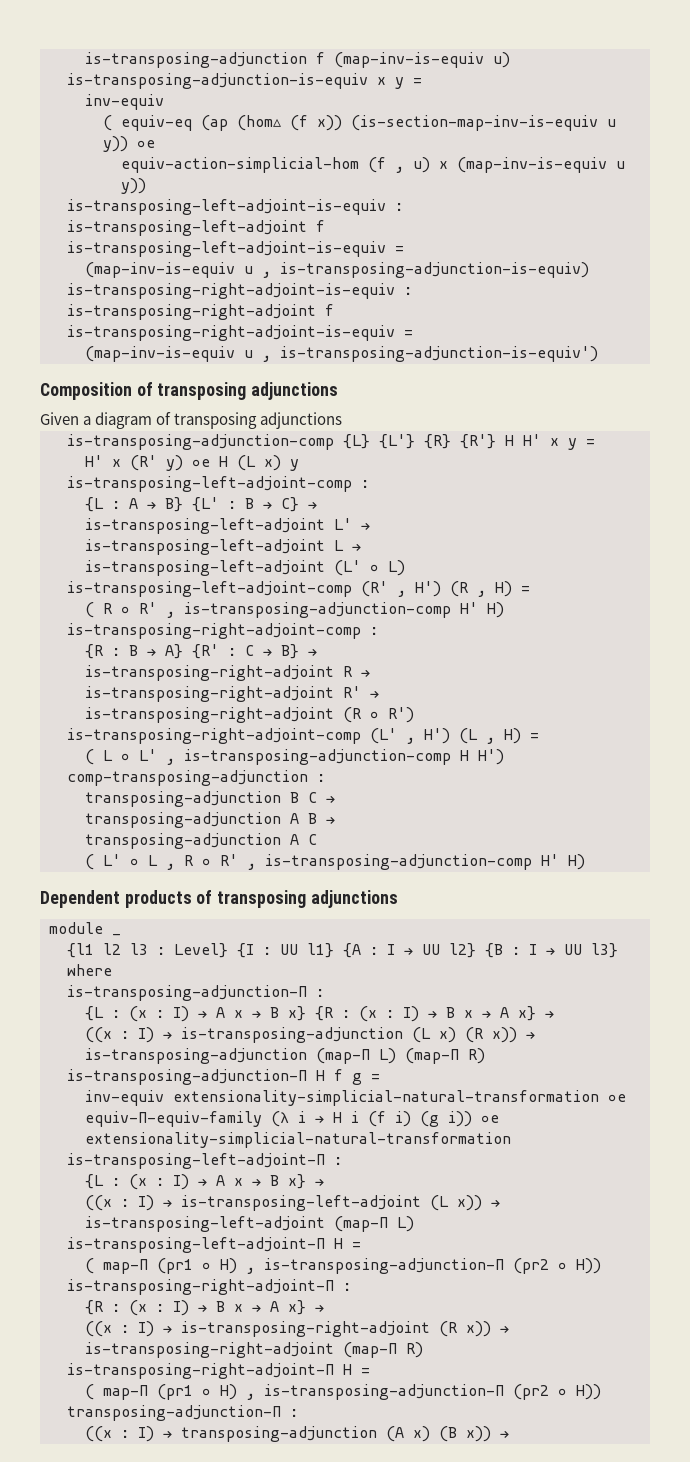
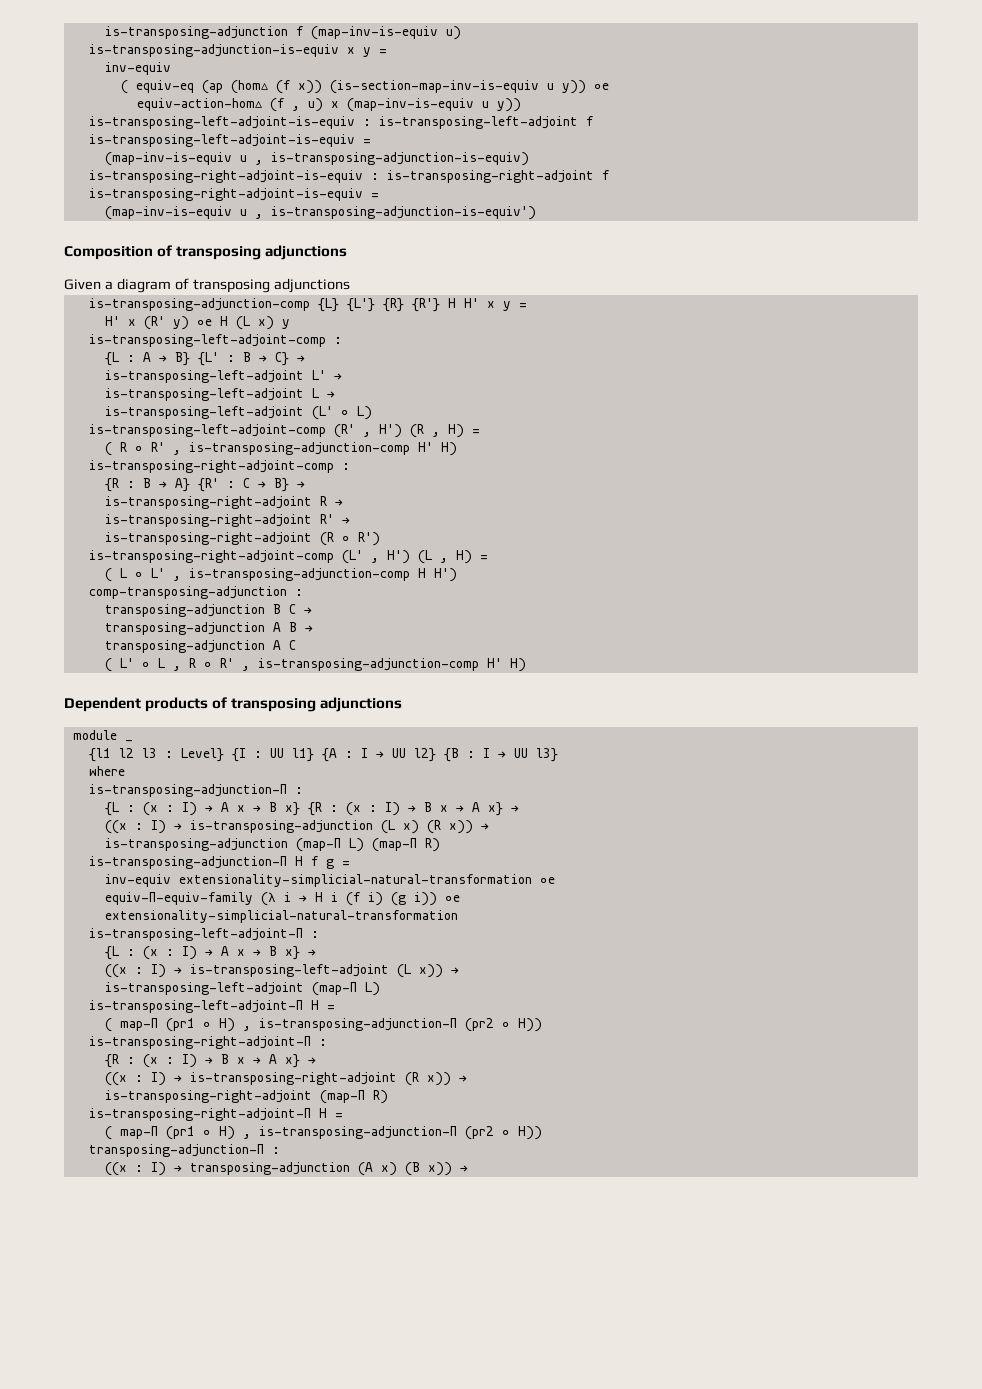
[121,157,359,173] equiv-action-simplicial-hom -> [136,98,262,111] equiv-action-hom▵

